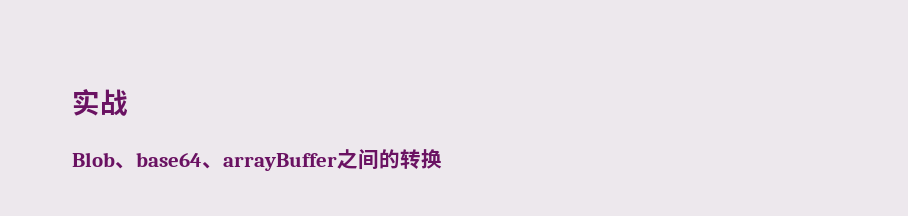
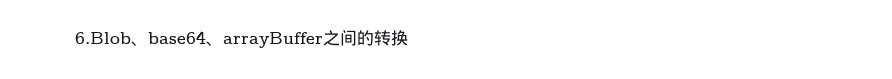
[72,89,128,116] [72,152,115,167] 实战 // Blob -> [75,32,131,44] 6.Blob

